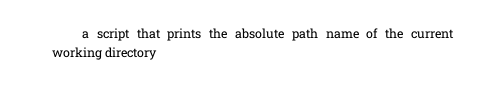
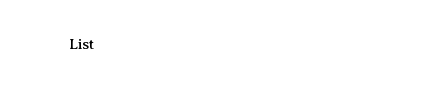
[82,28,455,41] [52,47,158,60] a script that prints the absolute path name of the current working directory -> [69,39,94,49] List

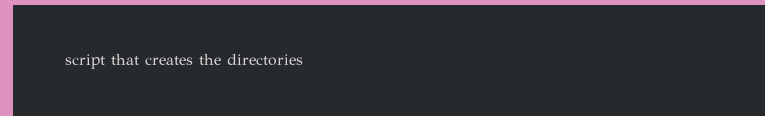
[69,39,94,49] List -> [65,54,303,69] script that creates the directories

